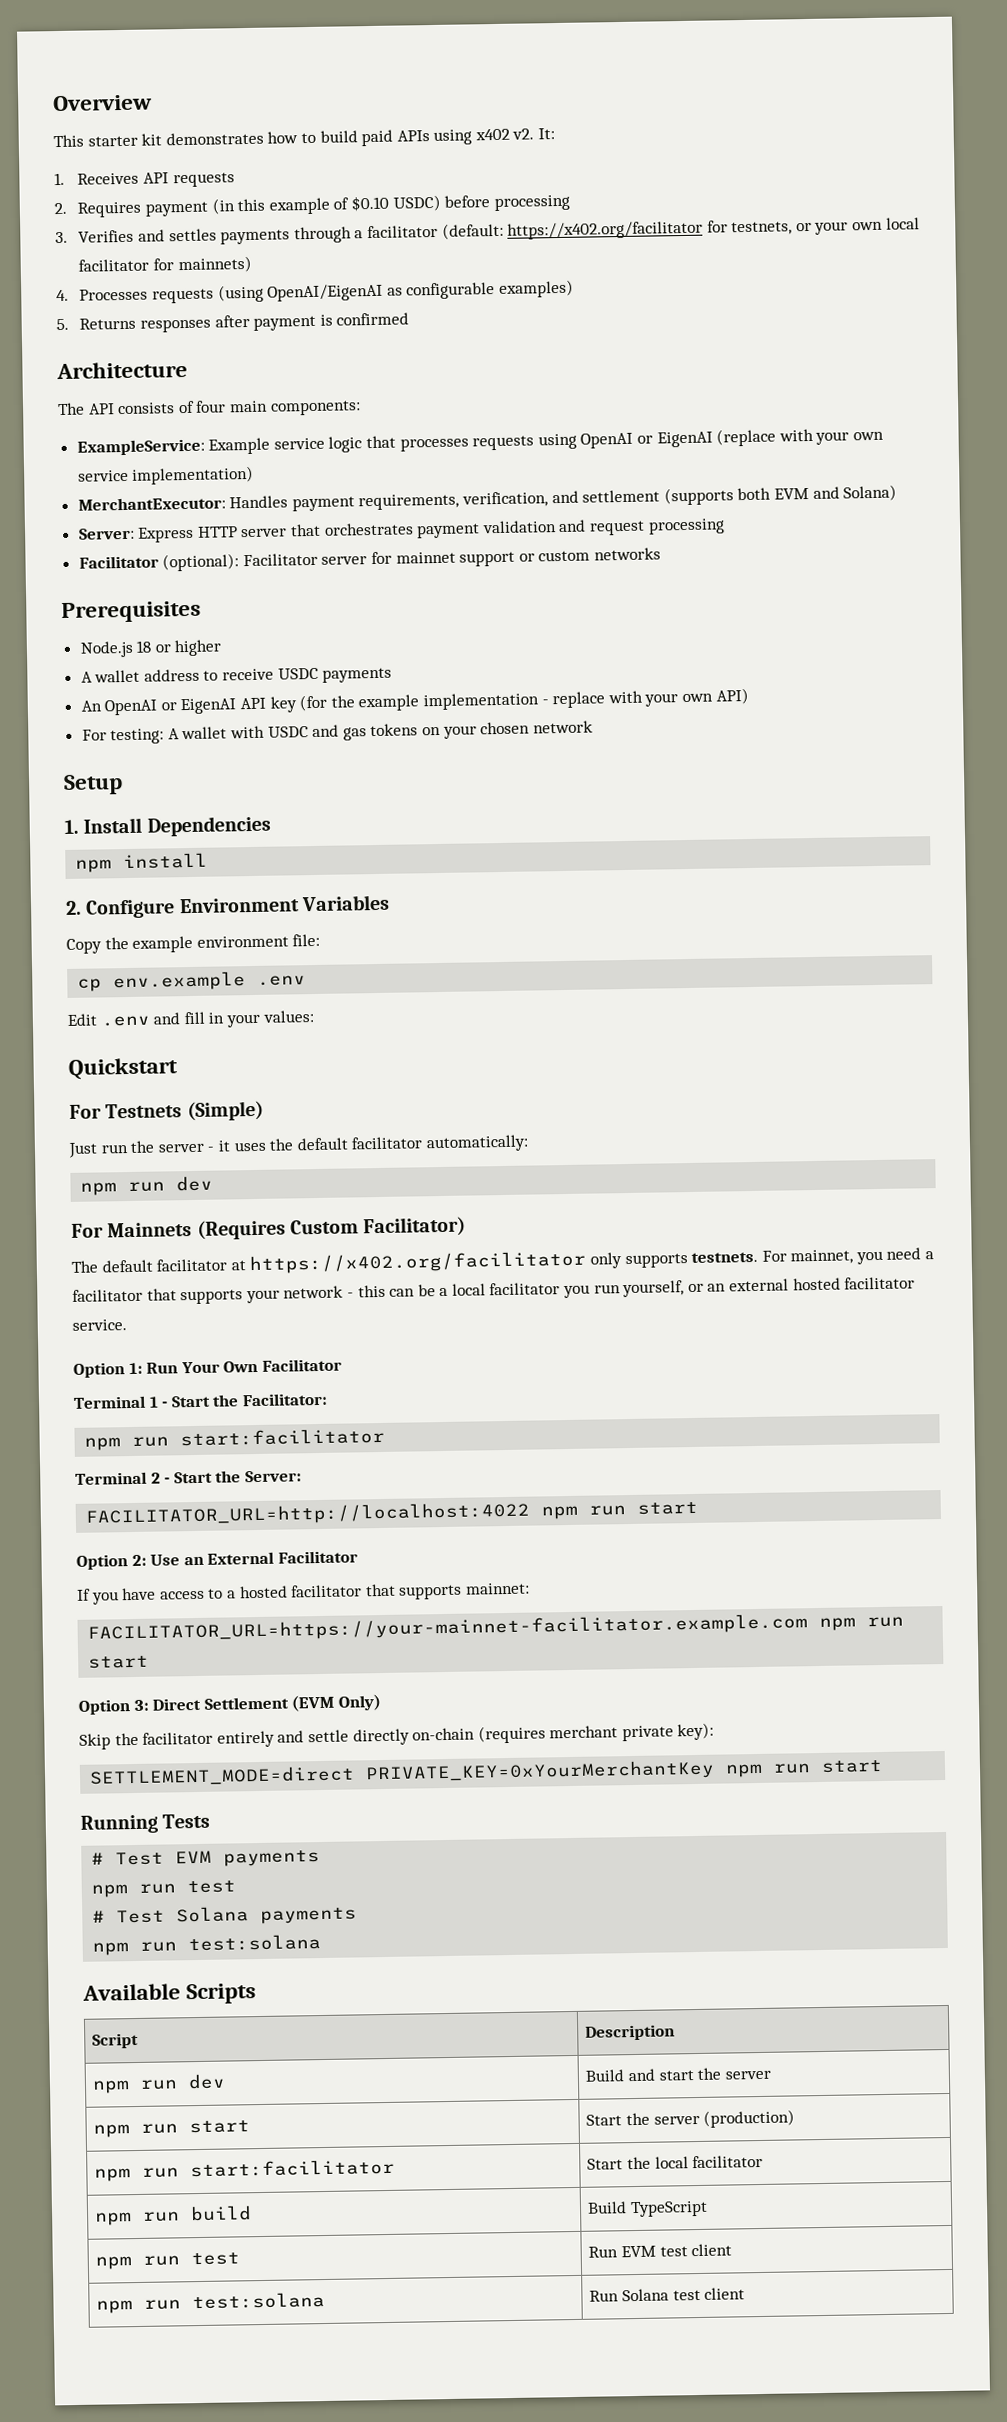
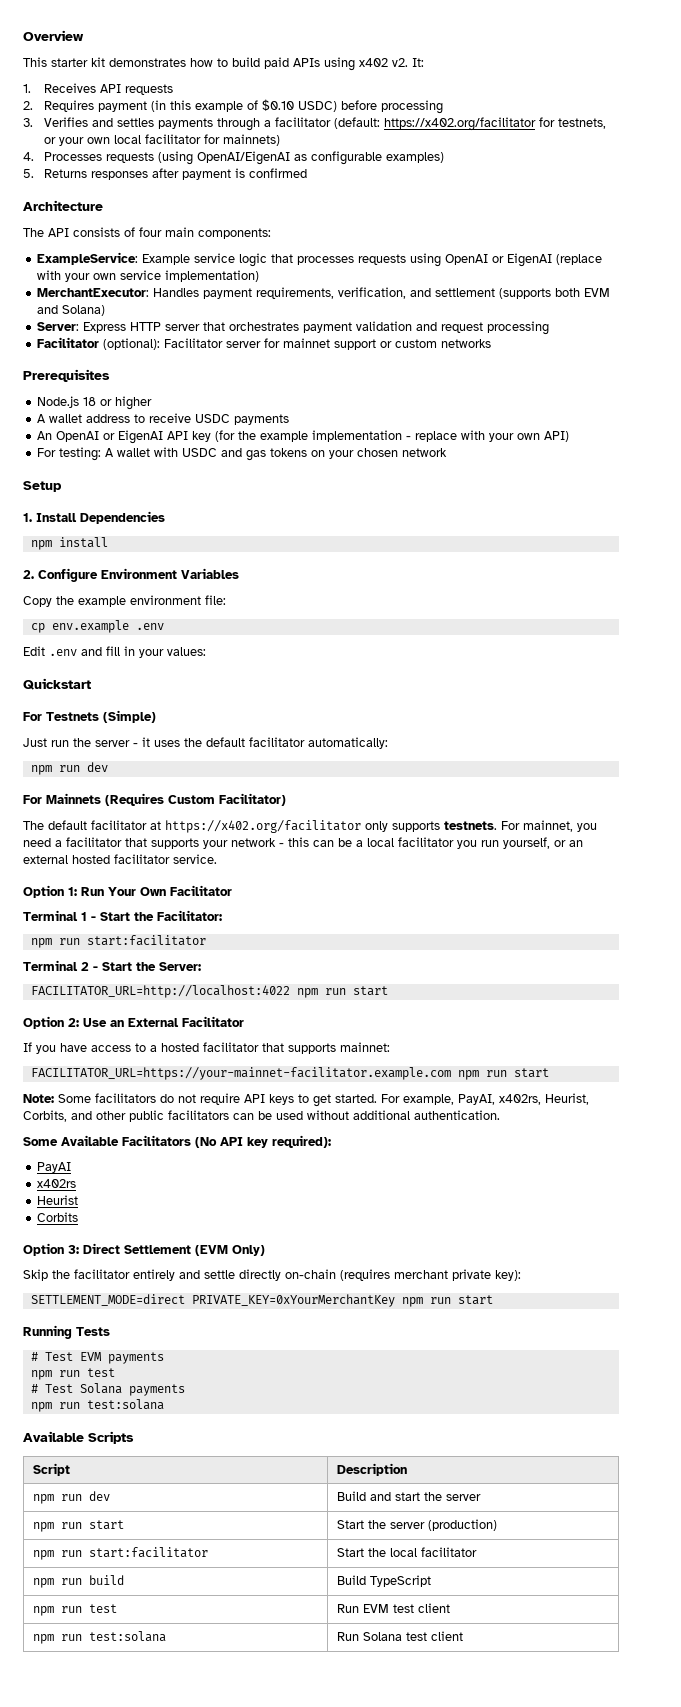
(150, 1662) none -> [23,1093,589,1107] [23,1110,500,1122] [23,1135,331,1148] [36,1162,71,1173] [36,1179,76,1188] [36,1195,78,1205] [36,1212,78,1222] // Note: Some facilitators do not require API keys to get started. For example, PayAI, x402rs, Heurist, Corbits, and other public facilitators can be used without additional authentication. // Some Available Facilitators (No API key required): // PayAI // x402rs // Heurist // Corbits

